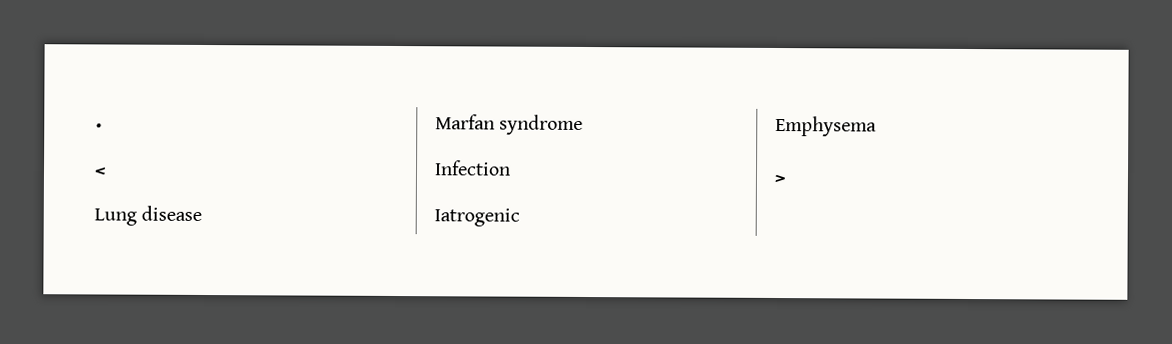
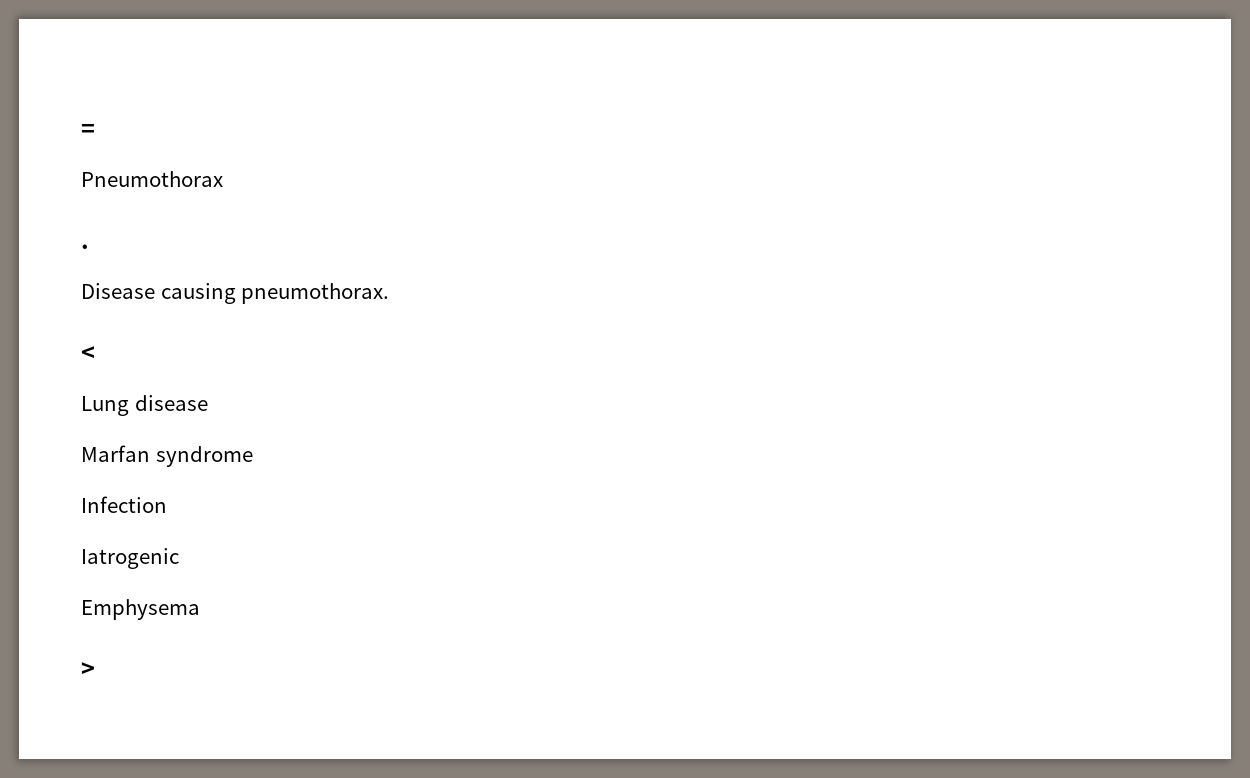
(95, 125) none -> [81,124,95,137] [81,171,223,187] = // Pneumothorax //
(103, 125) none -> [81,283,390,304] // Disease causing pneumothorax.

